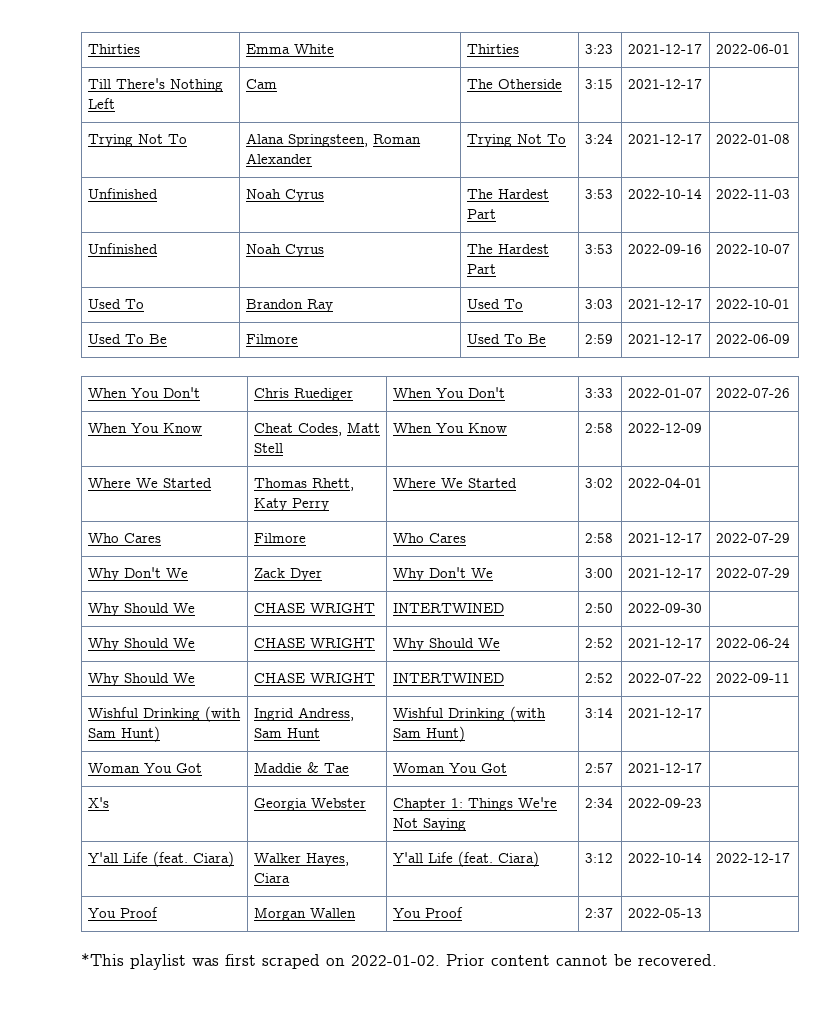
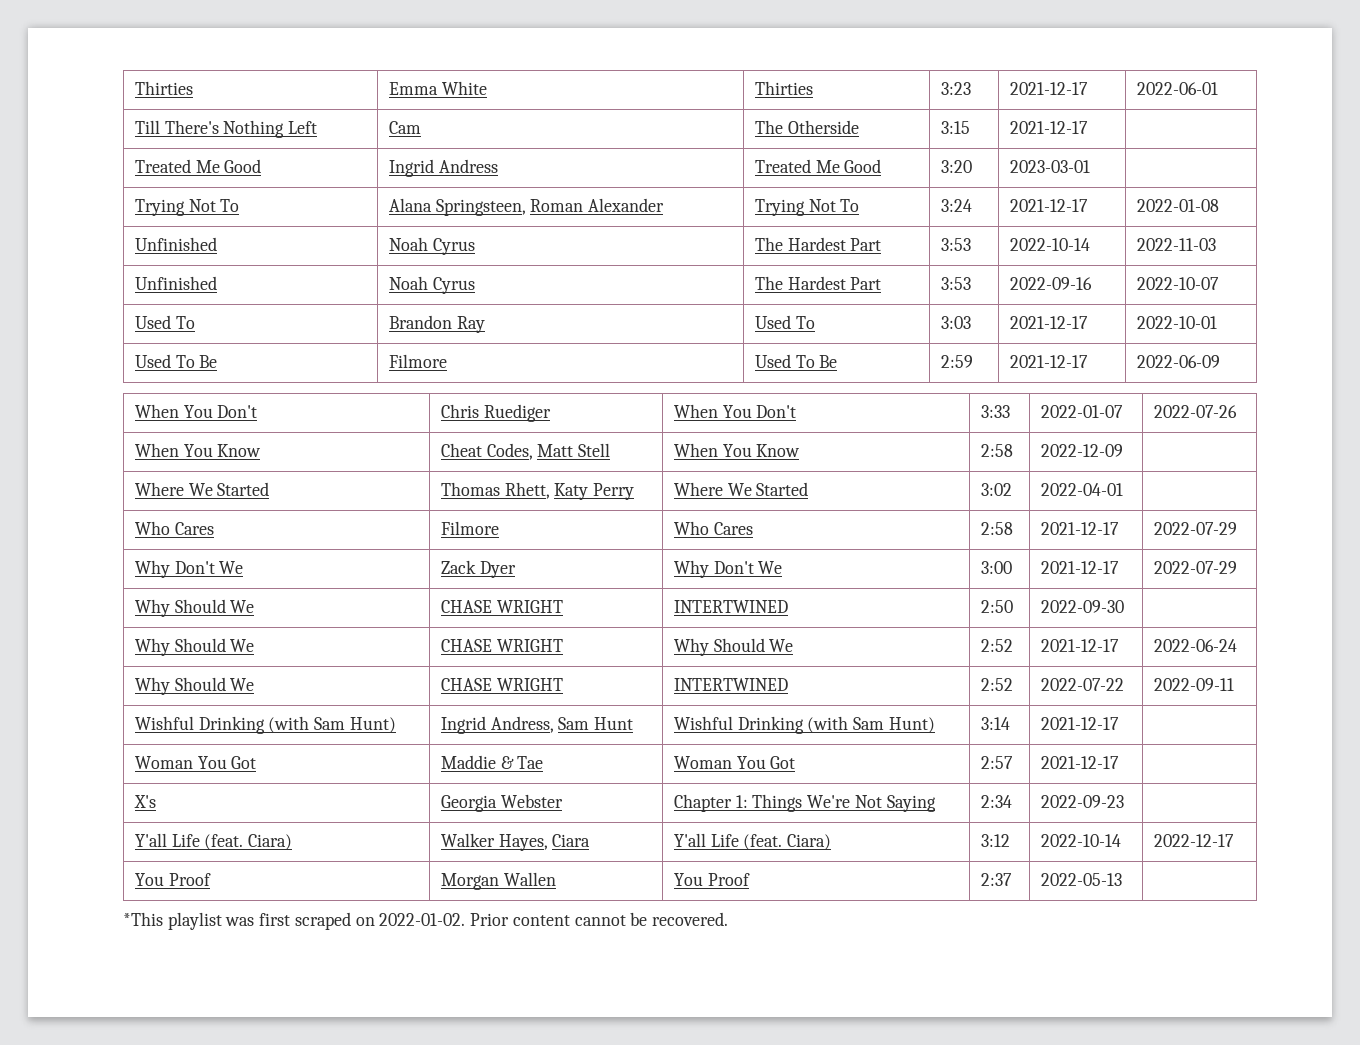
(702, 84) none -> [134,159,262,173] [388,159,498,177] [754,159,882,173] [940,160,972,173] [1009,160,1090,173] // Treated Me Good | Ingrid Andress | Treated Me Good | 3:20 | 2023-03-01 |

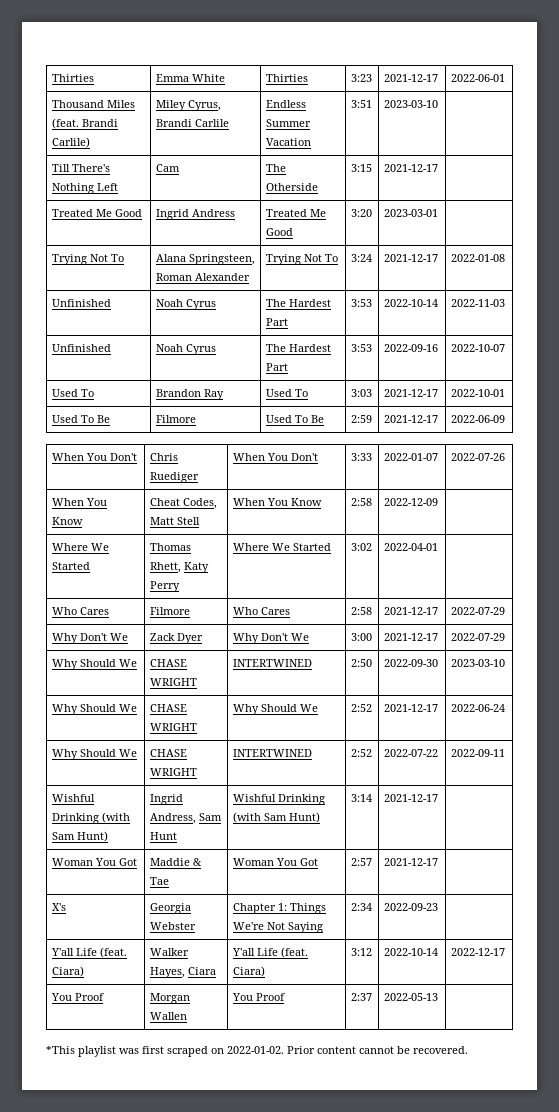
(1218, 88) none -> [51,100,135,108] [51,118,118,129] [51,137,90,148] [155,100,221,111] [155,119,229,127] [265,100,306,108] [265,119,311,127] [265,138,311,146] [350,100,372,108] [383,100,438,108] // Thousand Miles (feat. Brandi Carlile) | Miley Cyrus, Brandi Carlile | Endless Summer Vacation | 3:51 | 2023-03-10 |
(1124, 606) none -> [450,659,505,667] 2023-03-10

